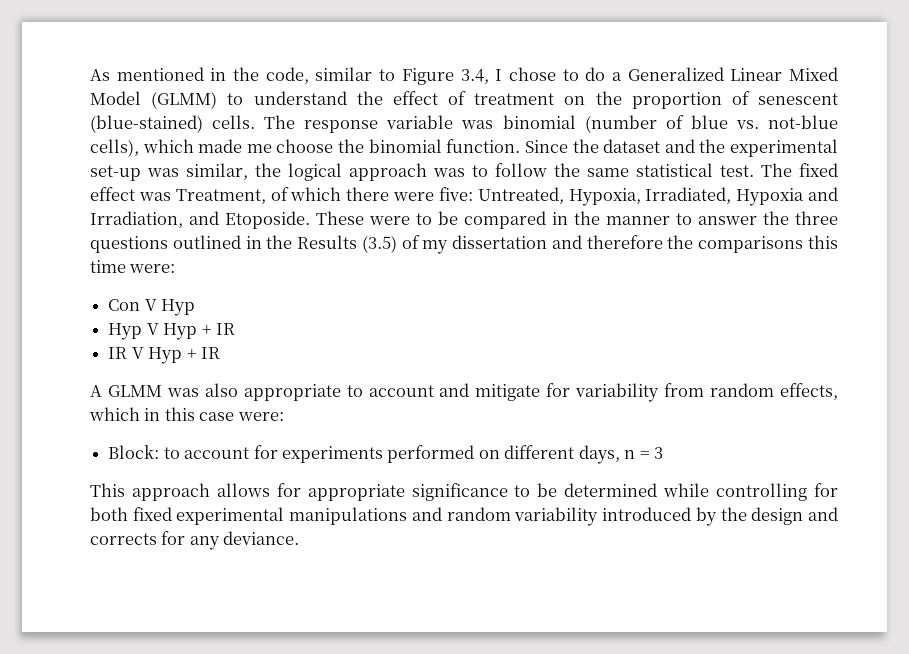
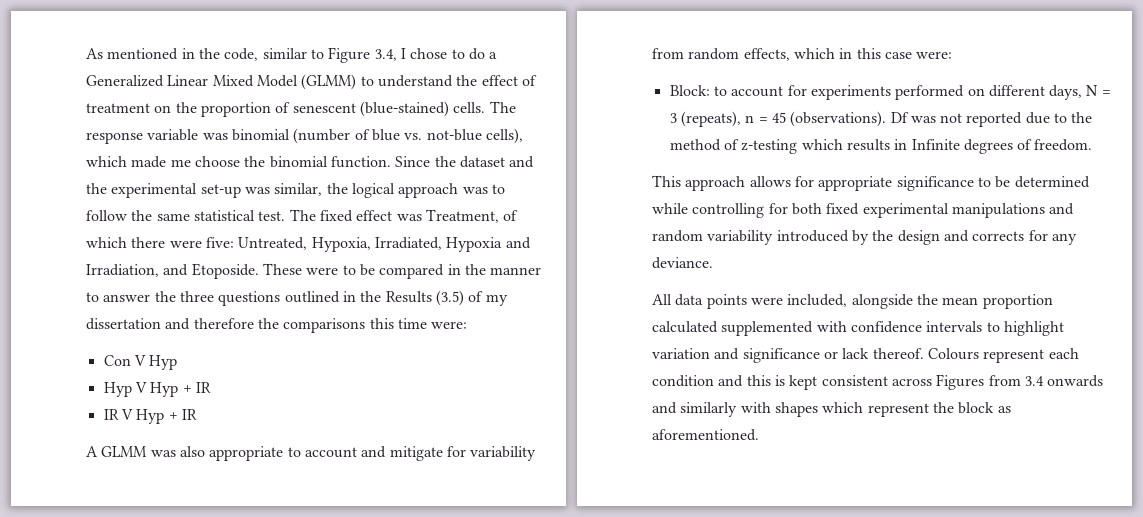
[624,447,664,459] n = 3 -> [1086,85,1111,96] [669,111,1093,127] [669,139,1093,154] N = 3 (repeats), n = 45 (observations). Df was not reported due to the method of z-testing which results in Infinite degrees of freedom.
(300, 538) none -> [652,294,1053,309] [652,321,1064,336] [652,348,1079,363] [652,374,1104,390] [652,402,1011,417] [652,429,759,441] // All data points were included, alongside the mean proportion calculated supplemented with confidence intervals to highlight variation and significance or lack thereof. Colours represent each condition and this is kept consistent across Figures from 3.4 onwards and similarly with shapes which represent the block as aforementioned.

